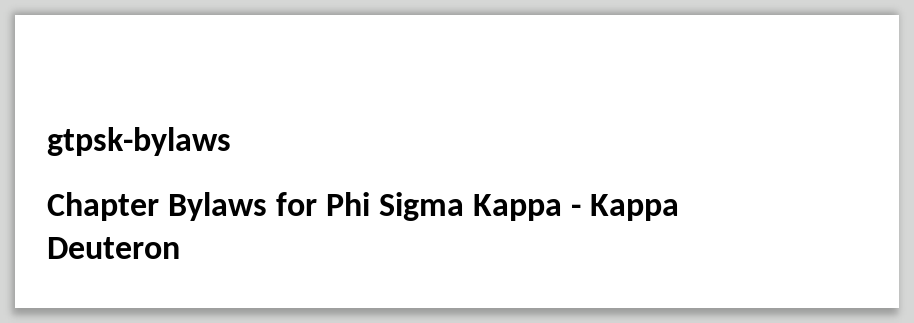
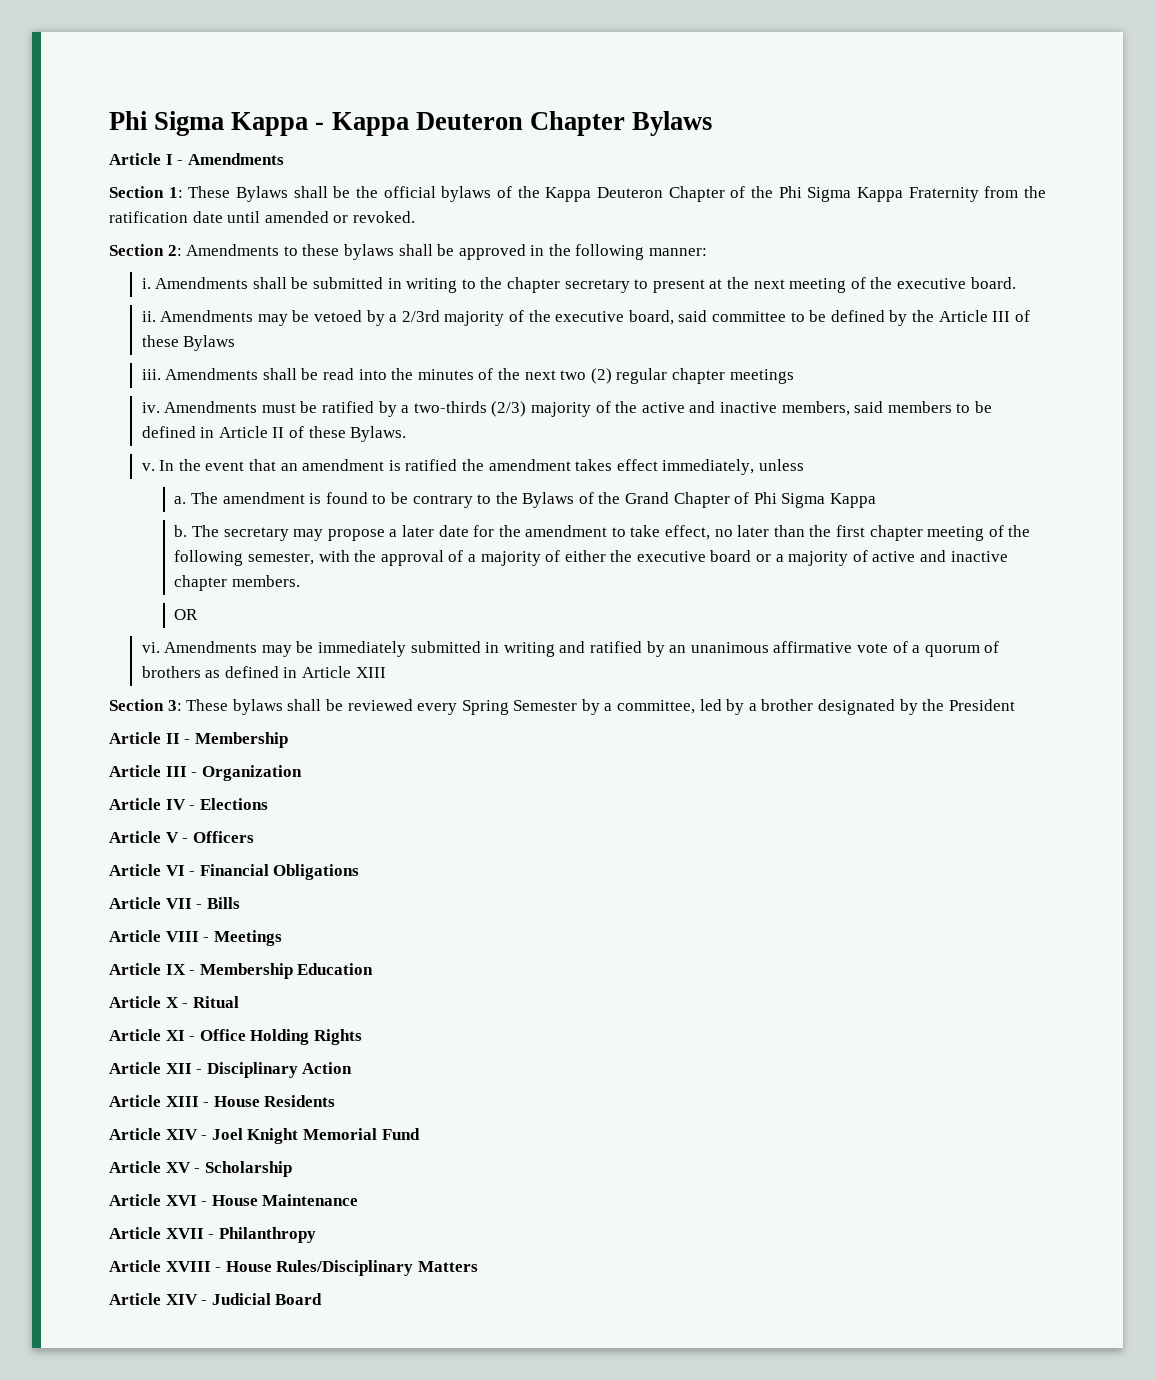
[47,127,231,156] [47,192,318,221] gtpsk-bylaws // Chapter Bylaws for -> (109, 120) none
(180, 248) none -> [529,111,713,136] [109,153,284,165] [109,186,1046,202] [109,211,415,223] [109,244,708,260] [141,277,1016,293] [141,310,1030,326] [141,335,236,351] [141,368,794,384] [141,401,992,417] [141,426,407,442] [141,459,804,475] [174,492,877,508] [174,525,1031,541] [174,550,1008,566] [174,575,300,591] [174,609,199,620] [141,641,1000,657] [141,666,386,678] [109,699,1015,715] [109,732,288,748] [109,765,302,781] [109,798,268,810] [109,831,254,843] [109,864,360,880] [109,897,240,909] [109,930,282,946] [109,963,374,979] [109,996,239,1008] [109,1029,362,1045] [109,1062,353,1078] [109,1095,336,1107] [109,1128,420,1144] [109,1161,292,1177] [109,1194,359,1206] [109,1227,316,1243] [109,1260,478,1276] [109,1293,323,1305] Chapter Bylaws // Article I - Amendments // Section 1: These Bylaws shall be the official bylaws of the Kappa Deuteron Chapter of the Phi Sigma Kappa Fraternity from the ratification date until amended or revoked. // Section 2: Amendments to these bylaws shall be approved in the following manner: // i. Amendments shall be submitted in writing to the chapter secretary to present at the next meeting of the executive board. // ii. Amendments may be vetoed by a 2/3rd majority of the executive board, said committee to be defined by the Article III of these Bylaws // iii. Amendments shall be read into the minutes of the next two (2) regular chapter meetings // iv. Amendments must be ratified by a two-thirds (2/3) majority of the active and inactive members, said members to be defined in Article II of these Bylaws. // v. In the event that an amendment is ratified the amendment takes effect immediately, unless // a. The amendment is found to be contrary to the Bylaws of the Grand Chapter of Phi Sigma Kappa // b. The secretary may propose a later date for the amendment to take effect, no later than the first chapter meeting of the following semester, with the approval of a majority of either the executive board or a majority of active and inactive chapter members. // OR // vi. Amendments may be immediately submitted in writing and ratified by an unanimous affirmative vote of a quorum of brothers as defined in Article XIII // Section 3: These bylaws shall be reviewed every Spring Semester by a committee, led by a brother designated by the President // Article II - Membership // Article III - Organization // Article IV - Elections // Article V - Officers // Article VI - Financial Obligations // Article VII - Bills // Article VIII - Meetings // Article IX - Membership Education // Article X - Ritual // Article XI - Office Holding Rights // Article XII - Disciplinary Action // Article XIII - House Residents // Article XIV - Joel Knight Memorial Fund // Article XV - Scholarship // Article XVI - House Maintenance // Article XVII - Philanthropy // Article XVIII - House Rules/Disciplinary Matters // Article XIV - Judicial Board

